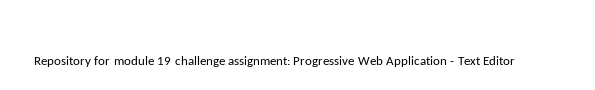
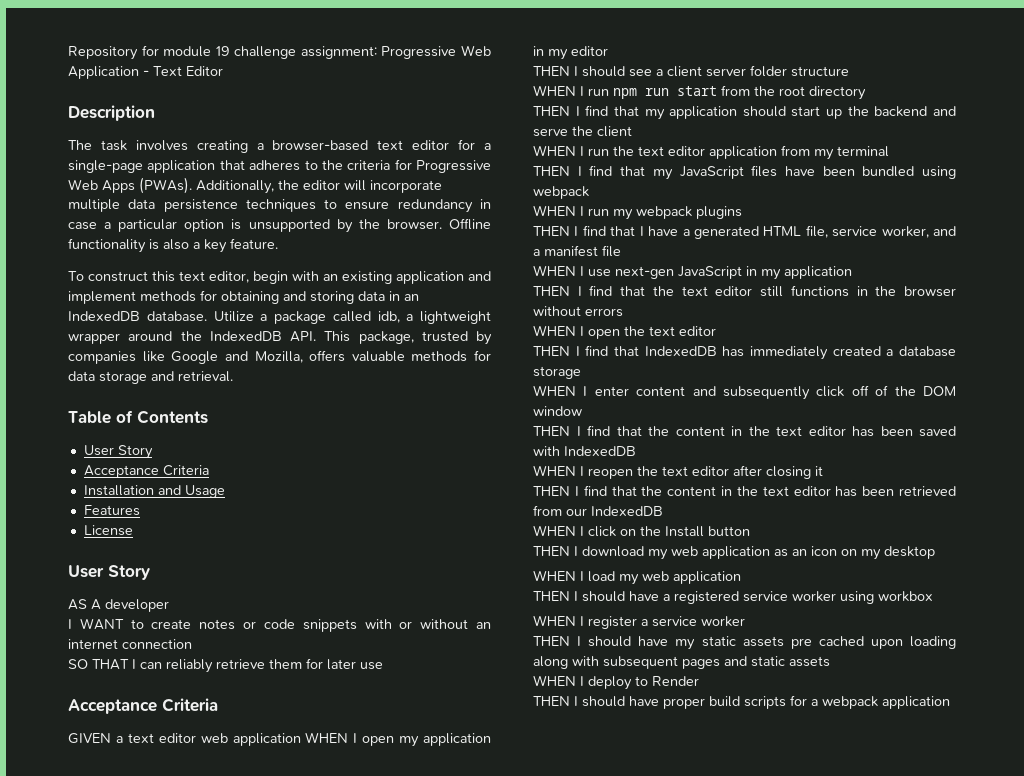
(516, 60) none -> [68,105,155,121] [68,139,492,153] [68,159,491,173] [68,177,442,194] [68,199,491,213] [68,218,491,233] [68,238,278,253] [68,271,491,284] [68,290,419,304] [68,311,491,324] [68,331,492,345] [68,350,491,364] [68,371,233,384] [68,410,208,424] [83,445,153,459] [83,465,209,478] [83,485,225,498] [83,505,140,516] [83,525,133,536] [68,565,150,580] [68,599,169,612] [68,618,491,632] [68,639,192,649] [68,658,383,673] [68,698,218,714] [68,732,491,747] [533,46,608,60] [533,65,849,77] [533,85,866,100] [533,105,956,120] [533,126,632,137] [533,145,889,160] [533,165,956,180] [533,186,589,199] [533,205,742,220] [533,225,956,239] [533,245,621,257] [533,265,852,280] [533,285,956,297] [533,306,623,317] [533,325,716,339] [533,345,956,360] [533,366,581,379] [533,385,956,400] [533,406,582,416] [533,425,956,437] [533,446,636,456] [533,465,823,479] [533,485,956,497] [533,505,663,516] [533,525,750,537] [533,546,935,560] [533,570,741,585] [533,591,933,604] [533,615,745,629] [533,636,956,650] [533,656,830,669] [533,675,699,690] [533,695,950,709] // Description // The task involves creating a browser-based text editor for a single-page application that adheres to the criteria for Progressive Web Apps (PWAs). Additionally, the editor will incorporate multiple data persistence techniques to ensure redundancy in case a particular option is unsupported by the browser. Offline functionality is also a key feature. // To construct this text editor, begin with an existing application and implement methods for obtaining and storing data in an IndexedDB database. Utilize a package called idb, a lightweight wrapper around the IndexedDB API. This package, trusted by companies like Google and Mozilla, offers valuable methods for data storage and retrieval. // Table of Contents // User Story // Acceptance Criteria // Installation and Usage // Features // License // User Story // AS A developer // I WANT to create notes or code snippets with or without an internet connection // SO THAT I can reliably retrieve them for later use // Acceptance Criteria // GIVEN a text editor web application WHEN I open my application in my editor // THEN I should see a client server folder structure // WHEN I run npm run start from the root directory // THEN I find that my application should start up the backend and serve the client // WHEN I run the text editor application from my terminal // THEN I find that my JavaScript files have been bundled using webpack // WHEN I run my webpack plugins // THEN I find that I have a generated HTML file, service worker, and a manifest file // WHEN I use next-gen JavaScript in my application // THEN I find that the text editor still functions in the browser without errors // WHEN I open the text editor // THEN I find that IndexedDB has immediately created a database storage // WHEN I enter content and subsequently click off of the DOM window // THEN I find that the content in the text editor has been saved with IndexedDB // WHEN I reopen the text editor after closing it // THEN I find that the content in the text editor has been retrieved from our IndexedDB // WHEN I click on the Install button // THEN I download my web application as an icon on my desktop // WHEN I load my web application // THEN I should have a registered service worker using workbox // WHEN I register a service worker // THEN I should have my static assets pre cached upon loading along with subsequent pages and static assets // WHEN I deploy to Render // THEN I should have proper build scripts for a webpack application

